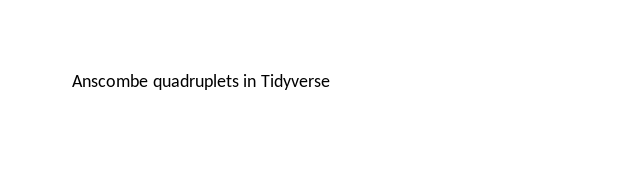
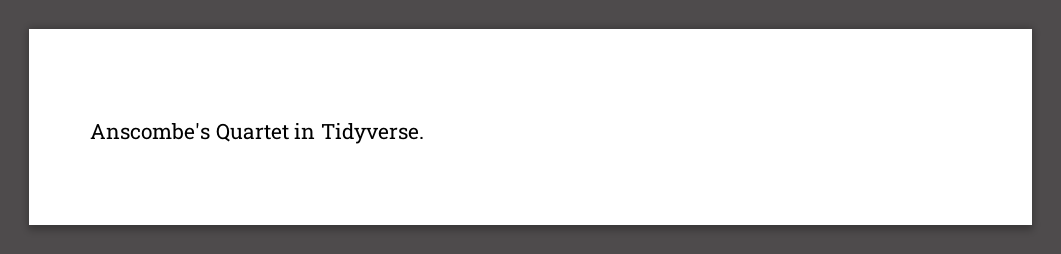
[72,74,331,90] Anscombe quadruplets in Tidyverse -> [90,123,425,144] Anscombe's Quartet in Tidyverse.

